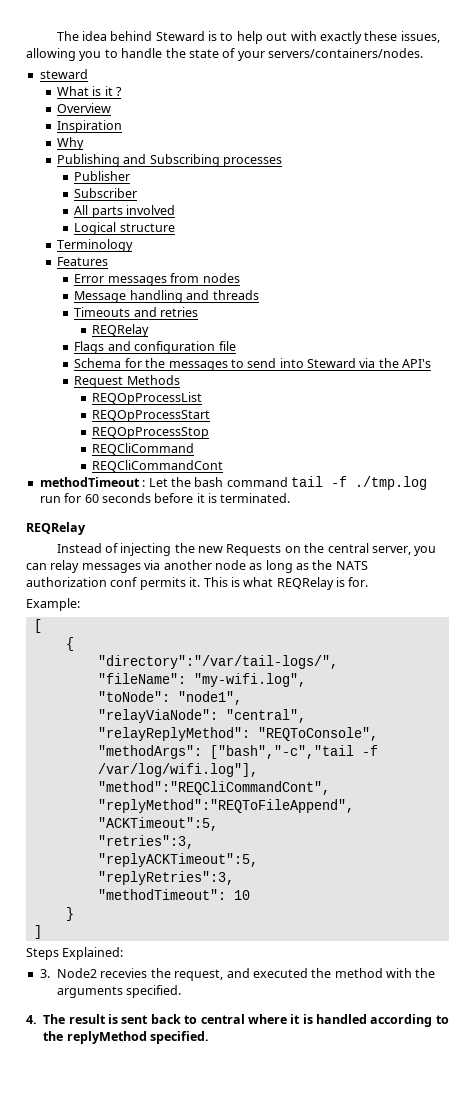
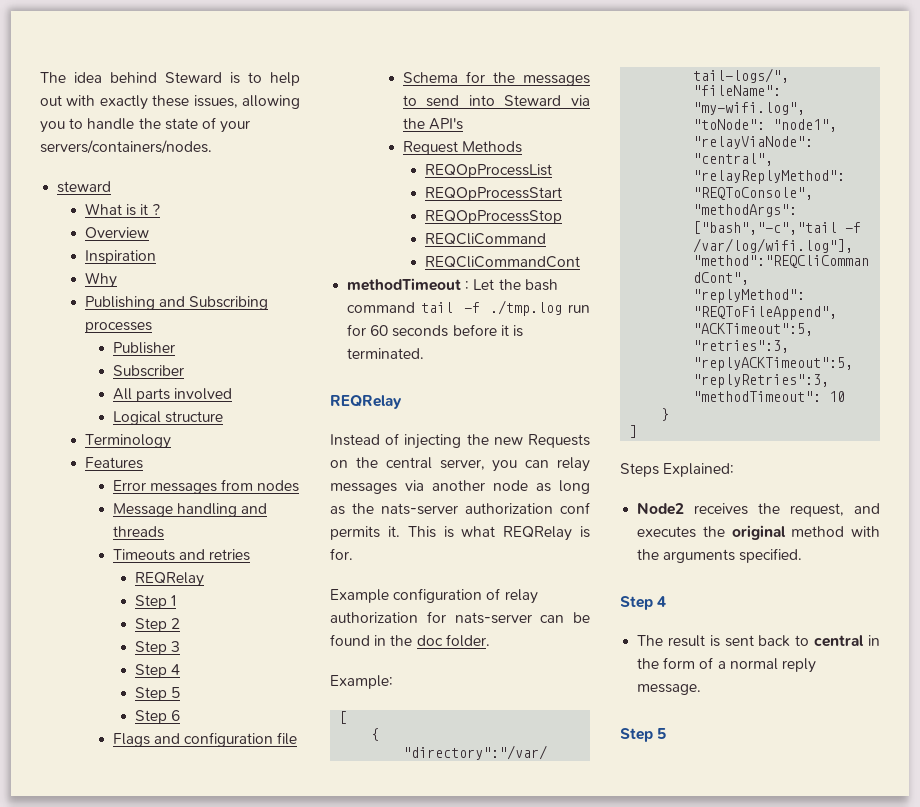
(149, 330) none -> [135,595,177,609] [135,618,181,632] [135,641,181,655] [135,664,181,678] [135,687,181,701] [135,710,181,724] // Step 1 // Step 2 // Step 3 // Step 4 // Step 5 // Step 6
[335,561,368,570] NATS -> [381,503,458,515] nats-server
(369, 582) none -> [330,588,538,604] [330,611,590,624] [330,634,490,647] // Example configuration of relay authorization for nats-server can be found in the doc folder.
[39,968,332,981] 3. Node2 recevies the request, and executed the -> [637,503,880,517] [637,525,786,540] Node2 receives the request, and executes the original
[26,1015,37,1024] 4. -> [620,596,667,610] Step 4 //
[247,1014,449,1027] [43,1031,210,1044] where it is handled according to the replyMethod specified. -> [868,635,880,646] [637,657,816,673] [637,684,702,695] [620,728,667,742] in the form of a normal reply message. // Step 5

